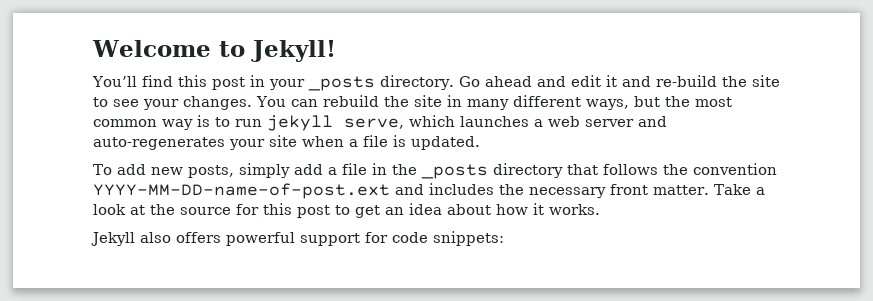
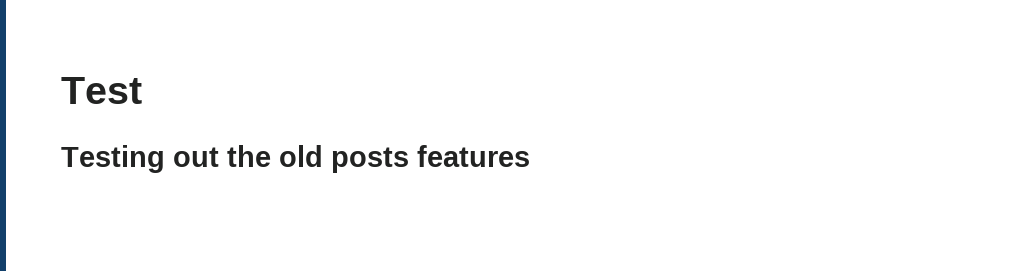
[92,40,336,62] [92,75,780,91] [93,95,732,110] [93,115,667,131] [93,135,480,150] [93,163,777,179] [93,183,765,199] [93,203,600,218] [91,231,504,246] Welcome to Jekyll! // You’ll find this post in your _posts directory. Go ahead and edit it and re-build the site to see your changes. You can rebuild the site in many different ways, but the most common way is to run jekyll serve, which launches a web server and auto-regenerates your site when a file is updated. // To add new posts, simply add a file in the _posts directory that follows the convention YYYY-MM-DD-name-of-post.ext and includes the necessary front matter. Take a look at the source for this post to get an idea about how it works. // Jekyll also offers powerful support for code snippets: -> [61,77,142,104] [61,145,530,173] Test // Testing out the old posts features

